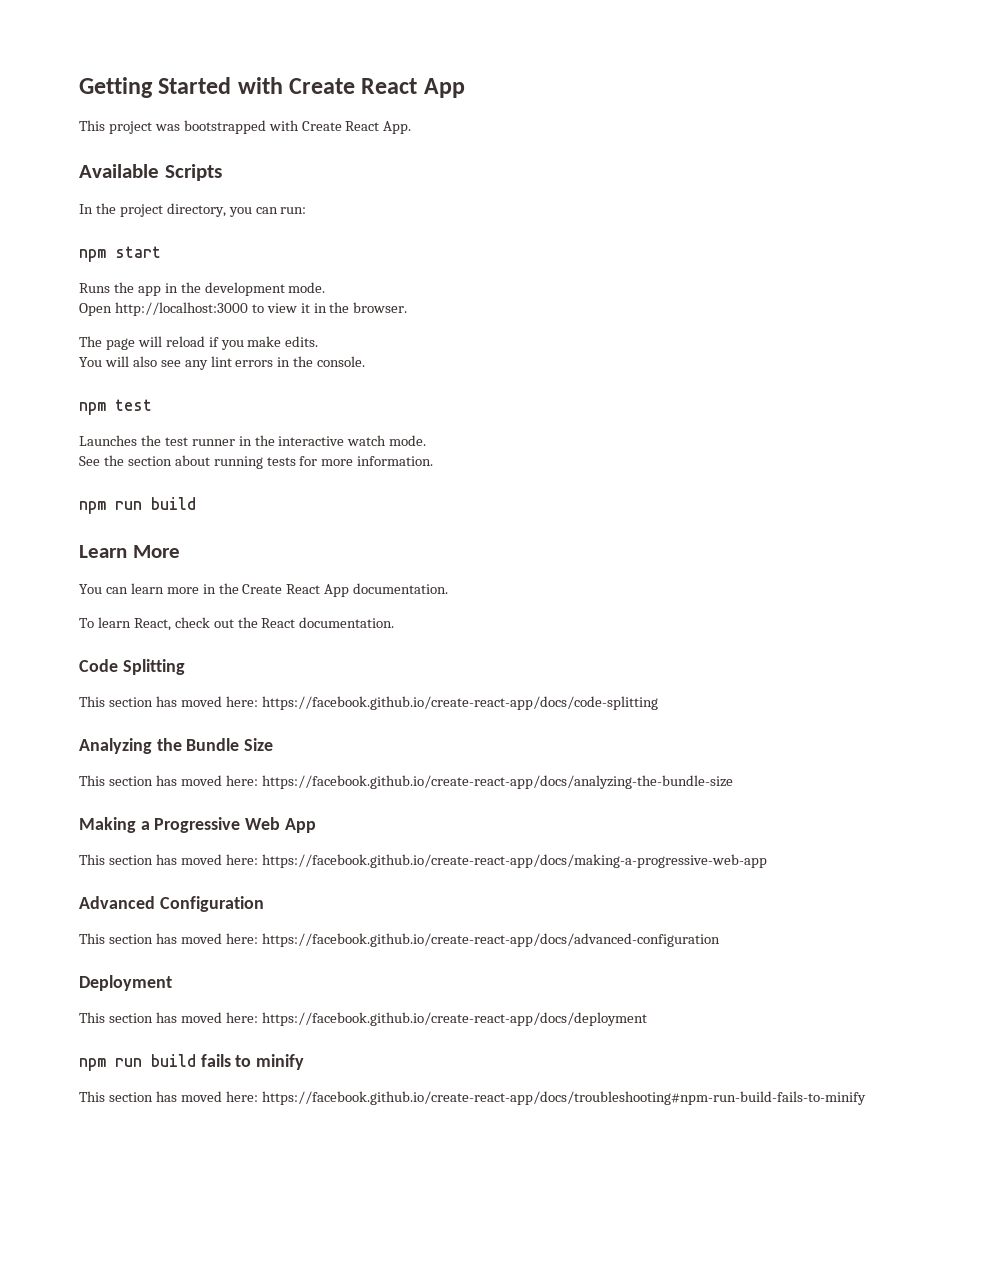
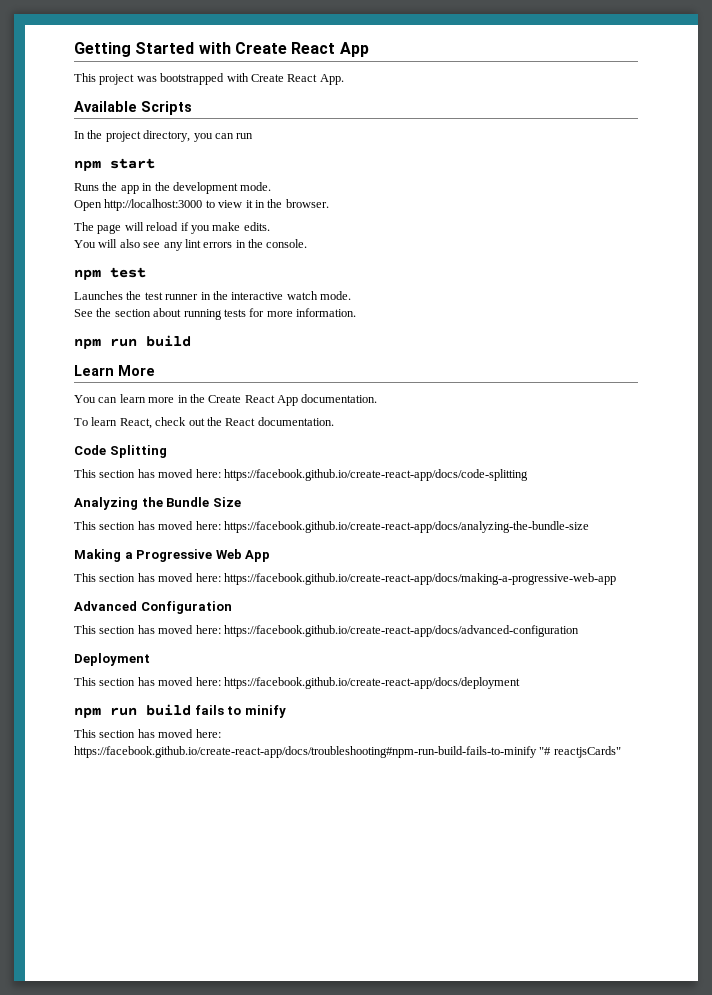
[280,207,307,214] run: -> [236,133,254,139] run
(866, 1098) none -> [539,746,621,758] "# reactjsCards"

